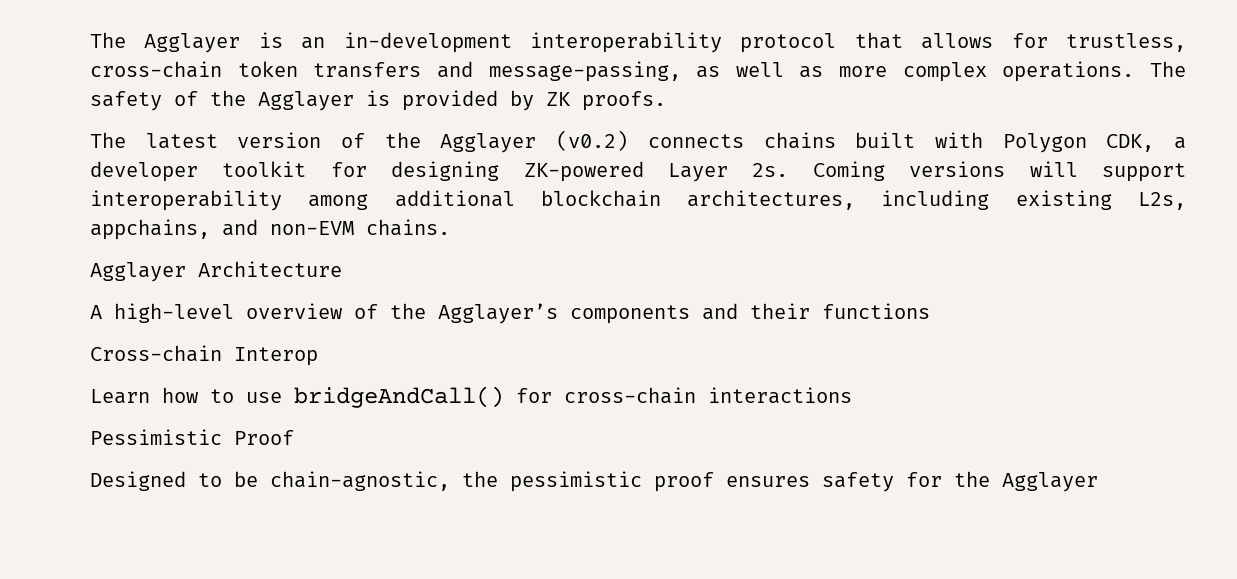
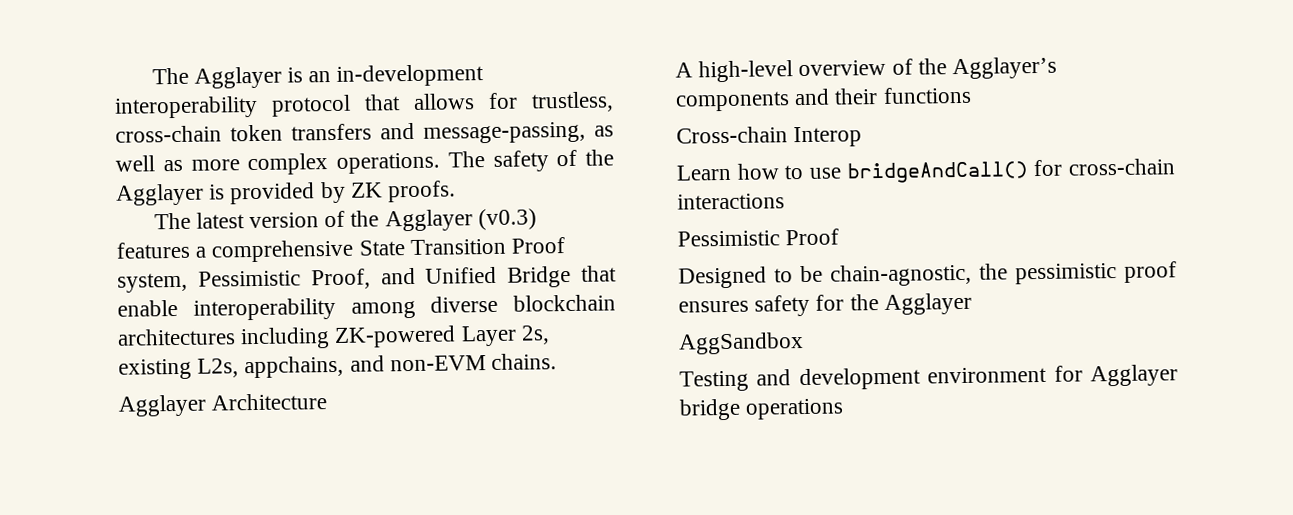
[556,130,1187,153] [90,161,1186,182] [90,190,990,211] (v0.2) connects chains built with Polygon CDK, a developer toolkit for designing ZK-powered Layer 2s. Coming versions will support interoperability among additional blockchain architectures, including -> [477,208,537,231] [116,237,566,263] [117,265,617,293] [117,294,616,321] [117,325,550,350] (v0.3) features a comprehensive State Transition Proof system, Pessimistic Proof, and Unified Bridge that enable interoperability among diverse blockchain architectures including ZK-powered Layer 2s,
(1098, 482) none -> [678,332,804,355] [679,364,1178,392] [679,398,845,421] // AggSandbox // Testing and development environment for Agglayer bridge operations

